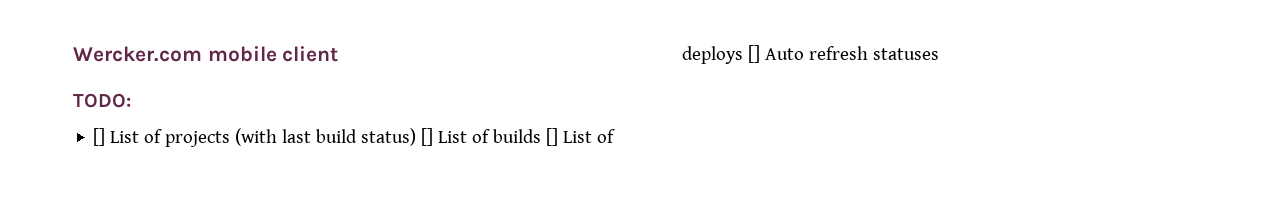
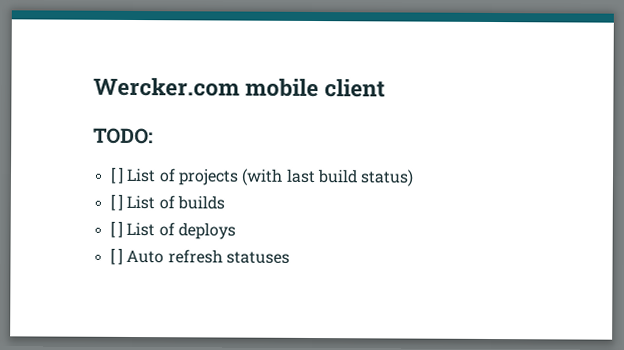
[93,128,106,146] [] -> [109,167,124,184] [ ]
[421,128,434,146] [] -> [109,194,123,211] // [ ]
[546,128,559,146] [] -> [109,221,123,238] // [ ]
[748,45,761,63] [] -> [109,248,123,265] // [ ]

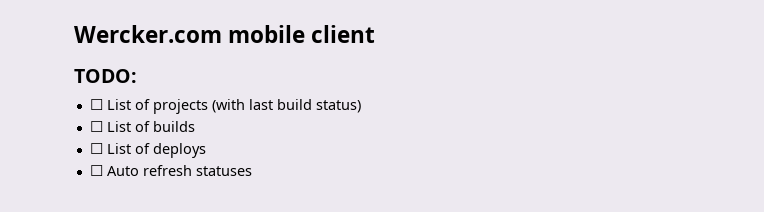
[109,167,124,184] [ ] -> [89,99,103,110] ☐
[109,194,123,211] [ ] -> [89,121,103,132] ☐
[109,221,123,238] [ ] -> [89,143,103,154] ☐
[109,248,123,265] [ ] -> [89,165,103,176] ☐

